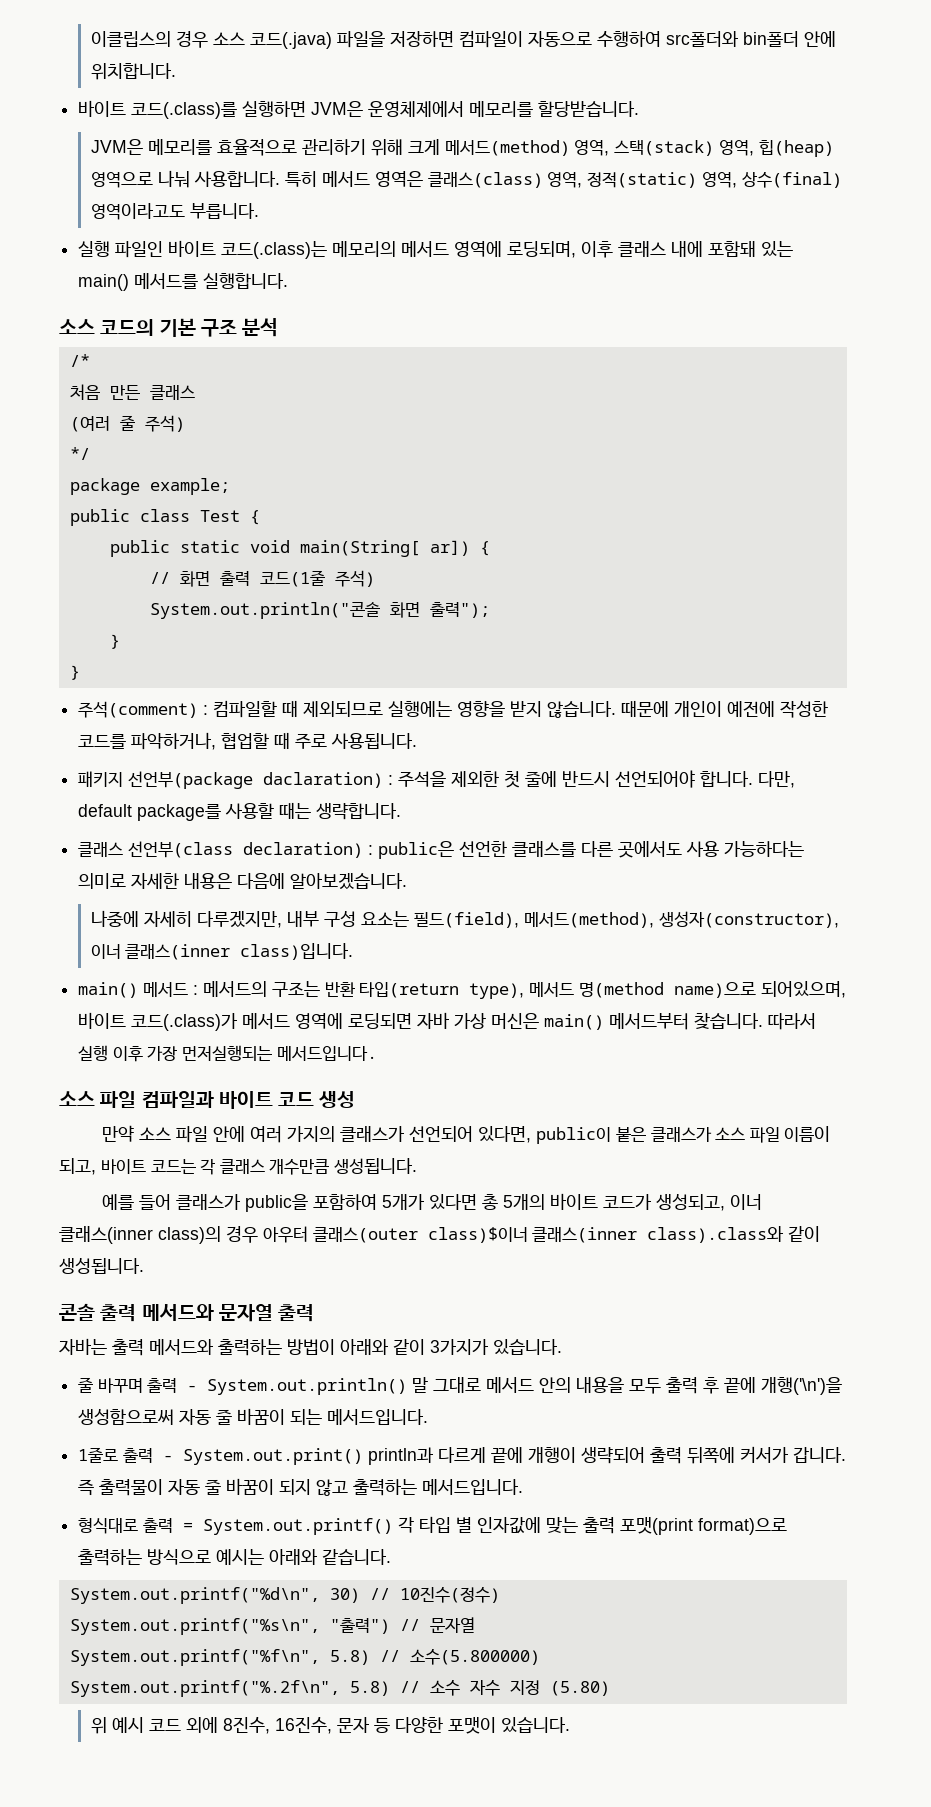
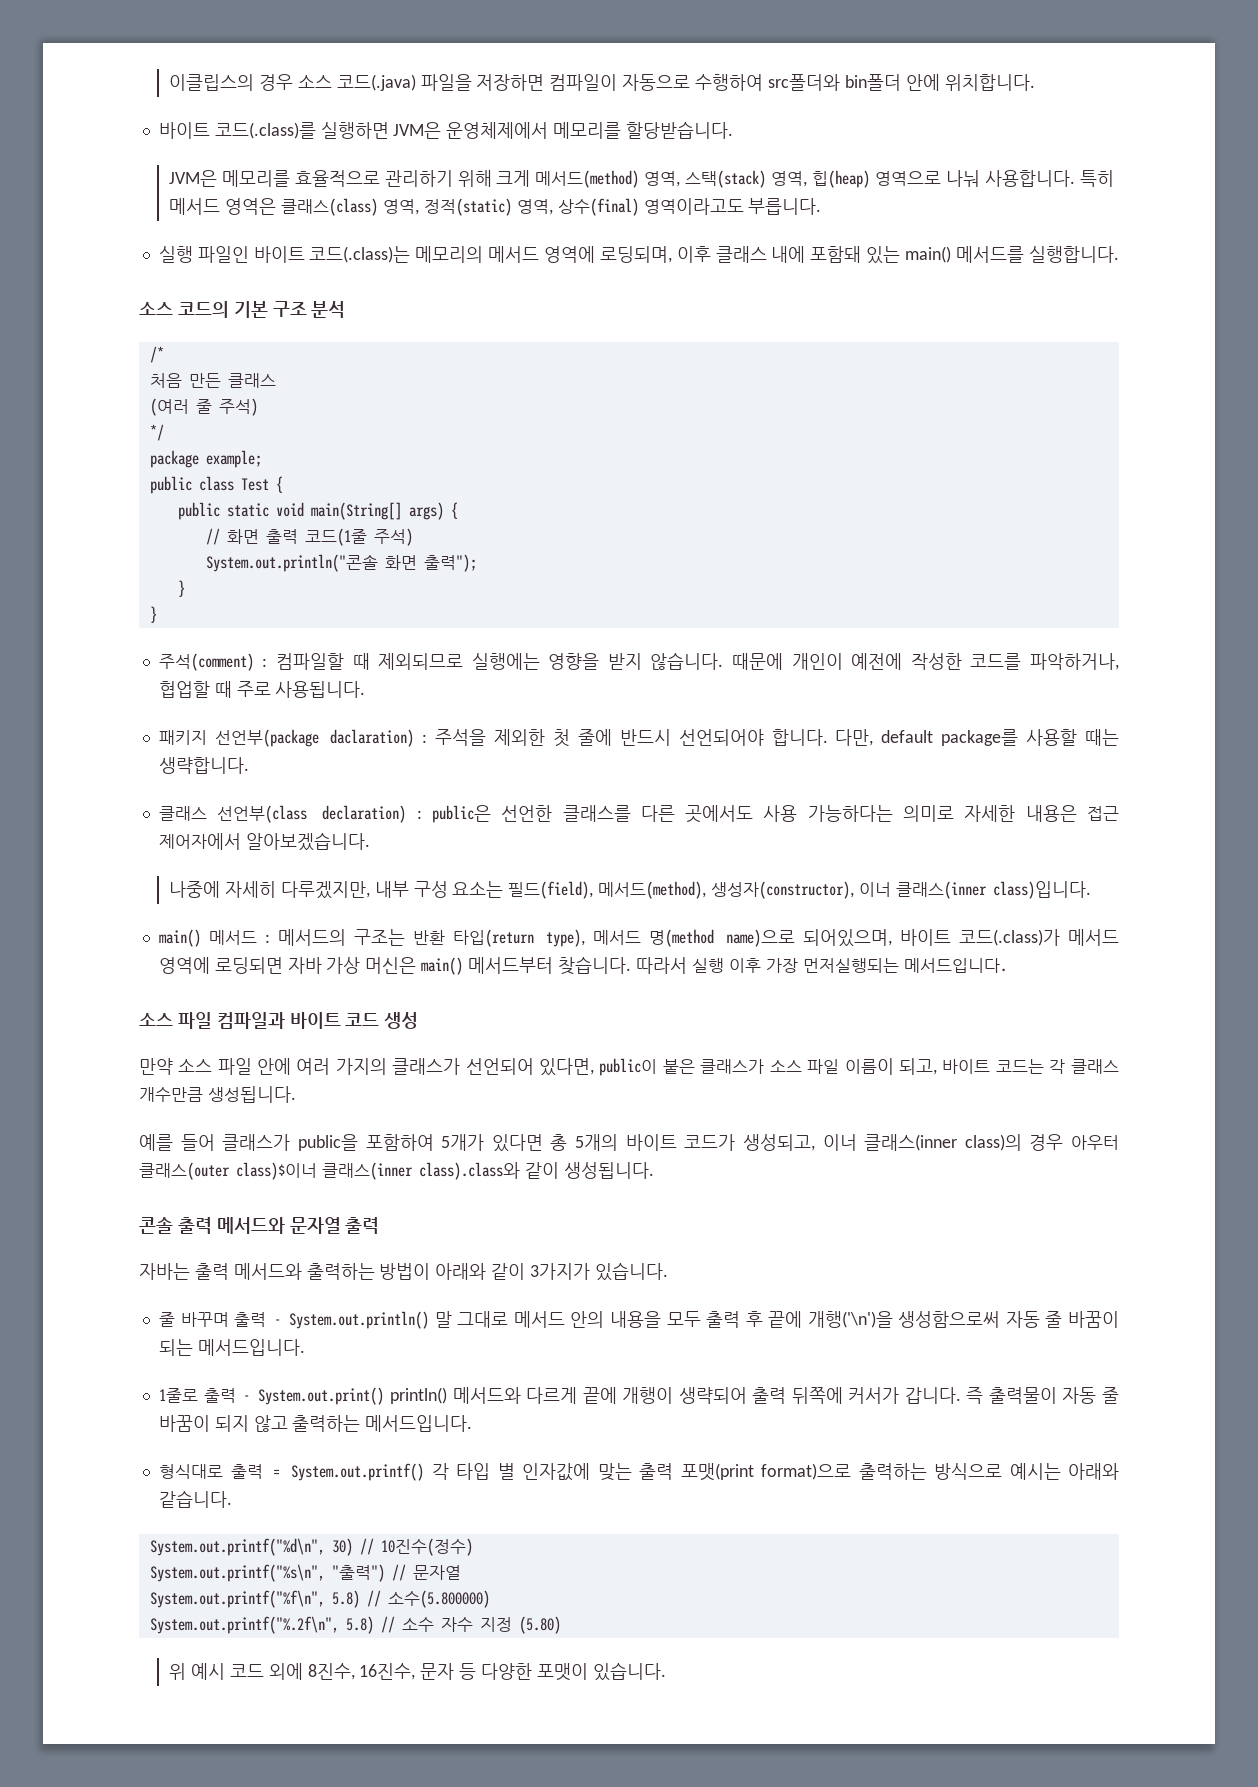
[299,540,470,557] main(String[ ar]) -> [310,502,444,520] main(String[] args)
[237,873,286,889] 다음에 -> [1086,806,1119,821] [158,833,241,850] 접근 제어자에서
[367,1447,434,1465] println과 -> [389,1387,521,1404] println() 메서드와

